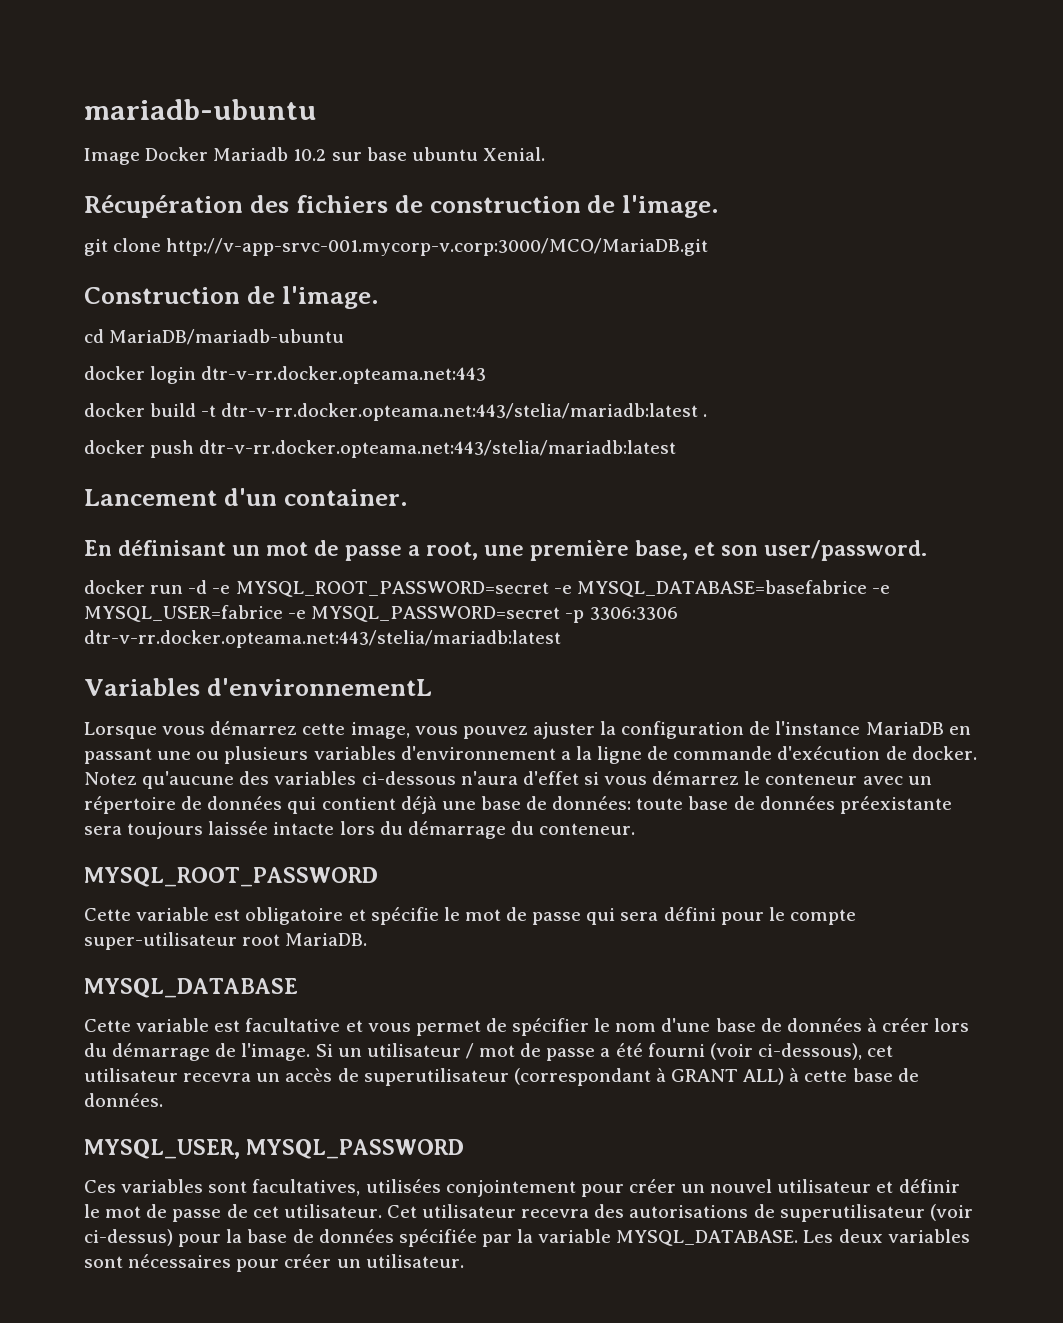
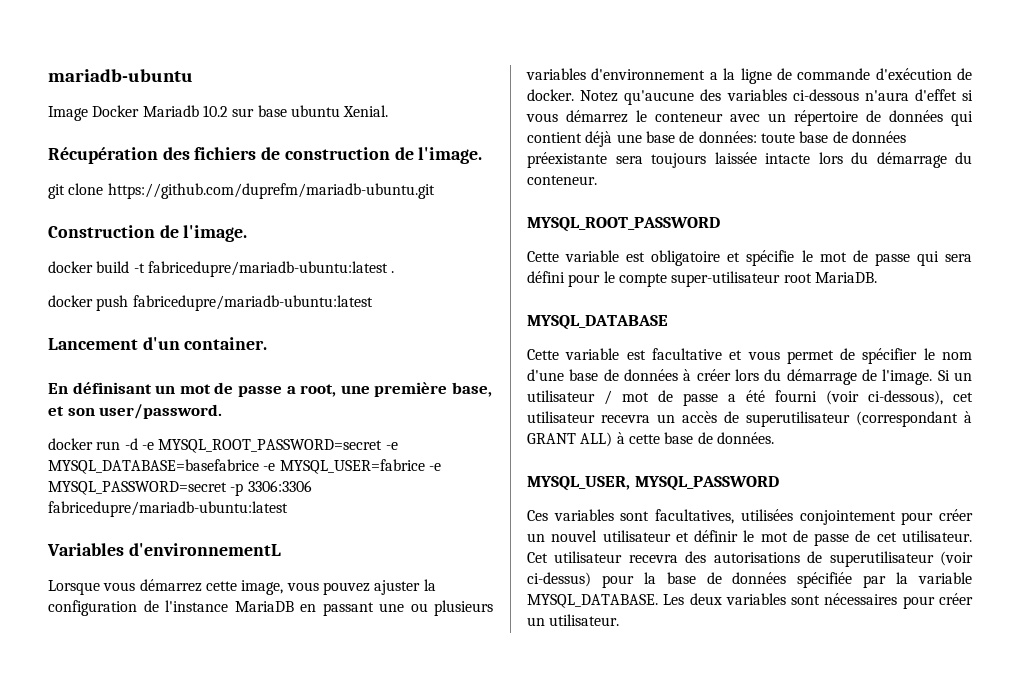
[166,238,709,256] http://v-app-srvc-001.mycorp-v.corp:3000/MCO/MariaDB.git -> [107,183,435,199] https://github.com/duprefm/mariadb-ubuntu.git
[84,329,345,345] [84,366,487,384] // cd MariaDB/mariadb-ubuntu // docker login dtr-v-rr.docker.opteama.net:443 -> (248, 233) none
[221,403,699,421] dtr-v-rr.docker.opteama.net:443/stelia/mariadb:latest -> [147,261,388,277] fabricedupre/mariadb-ubuntu:latest
[199,440,677,458] dtr-v-rr.docker.opteama.net:443/stelia/mariadb:latest -> [132,295,373,311] fabricedupre/mariadb-ubuntu:latest
[84,630,561,648] dtr-v-rr.docker.opteama.net:443/stelia/mariadb:latest -> [48,501,288,517] fabricedupre/mariadb-ubuntu:latest

